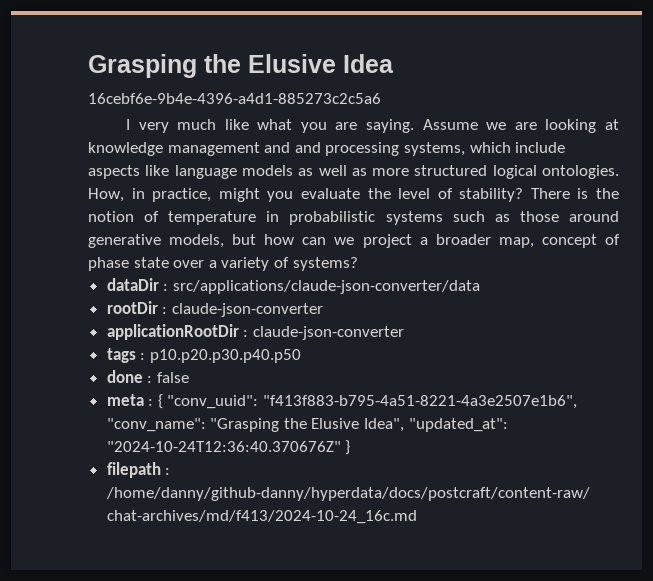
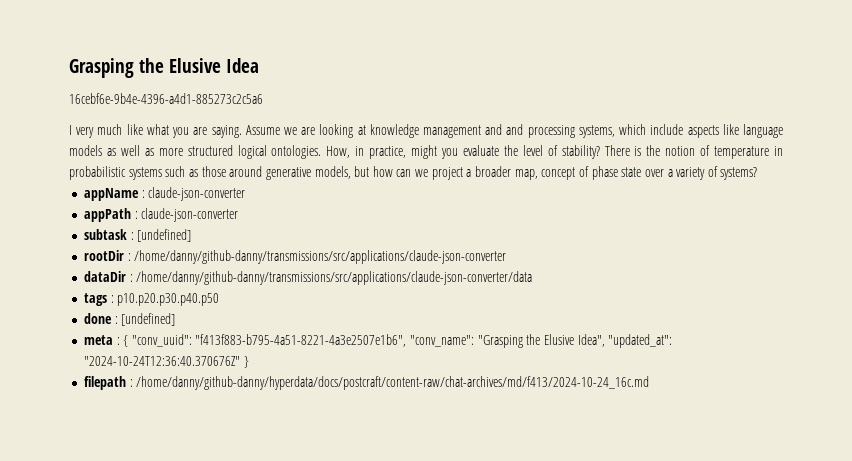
[106,278,480,294] [106,301,323,317] [106,324,404,340] dataDir : src/applications/claude-json-converter/data // rootDir : claude-json-converter // applicationRootDir : claude-json-converter -> [83,187,246,201] [83,208,239,222] [83,229,192,242] [83,250,507,264] [83,271,533,285] appName : claude-json-converter // appPath : claude-json-converter // subtask : [undefined] // rootDir : /home/danny/github-danny/transmissions/src/applications/claude-json-converter // dataDir : /home/danny/github-danny/transmissions/src/applications/claude-json-converter/data
[156,372,189,383] false -> [121,313,176,326] [undefined]

